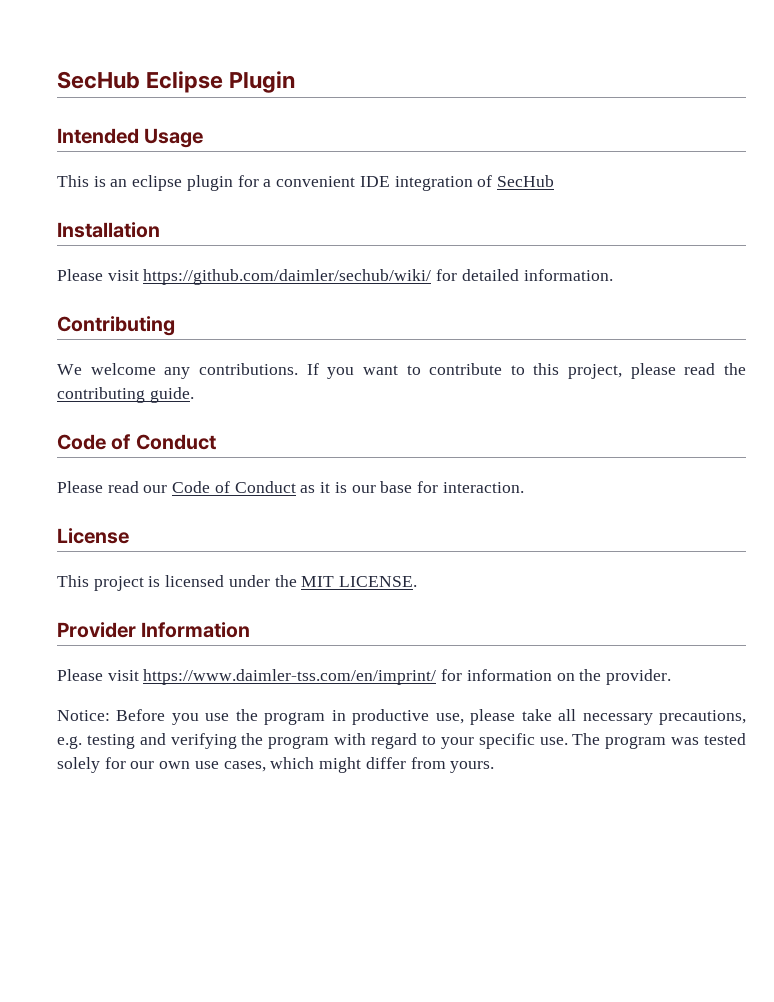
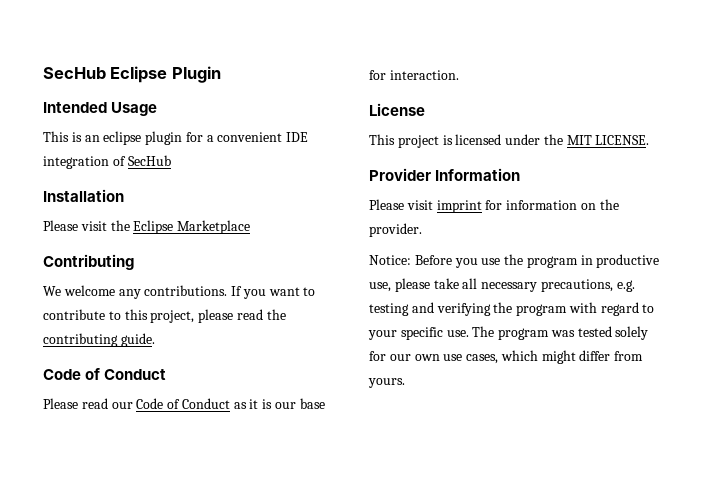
[143,269,613,285] https://github.com/daimler/sechub/wiki/ for detailed information. -> [110,220,251,234] the Eclipse Marketplace
[143,669,437,685] https://www.daimler-tss.com/en/imprint/ -> [436,200,482,213] imprint

